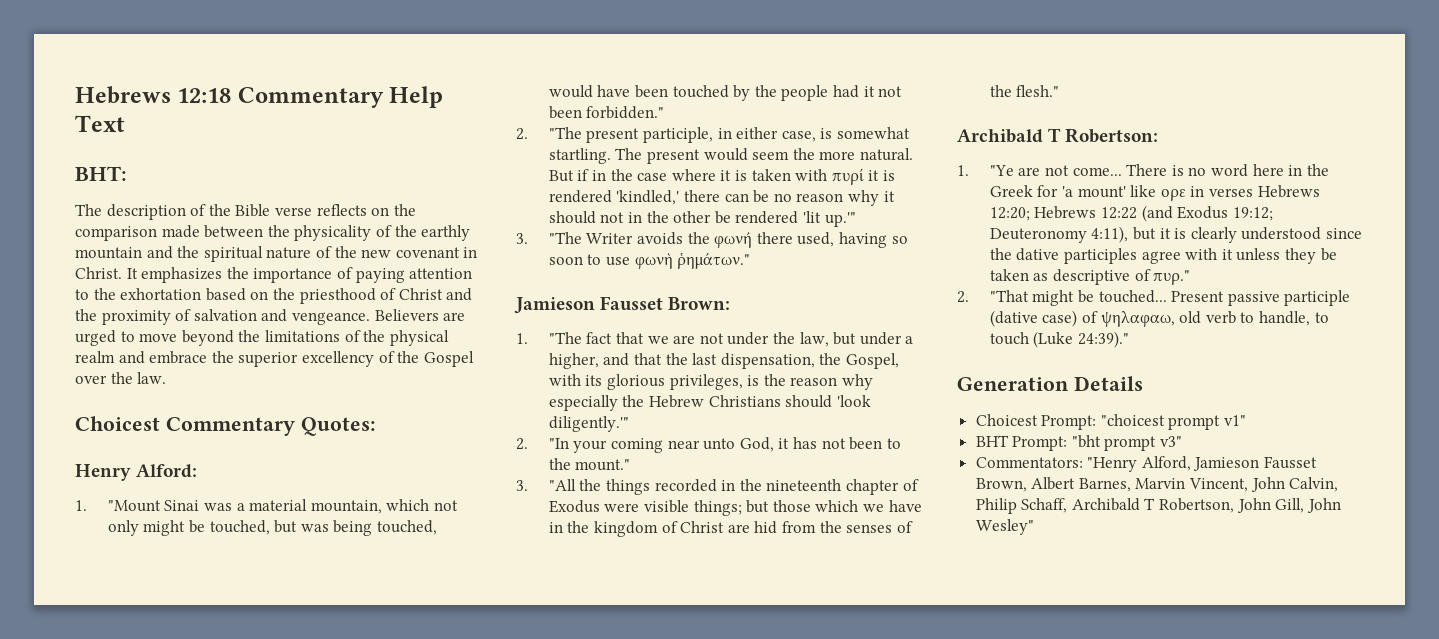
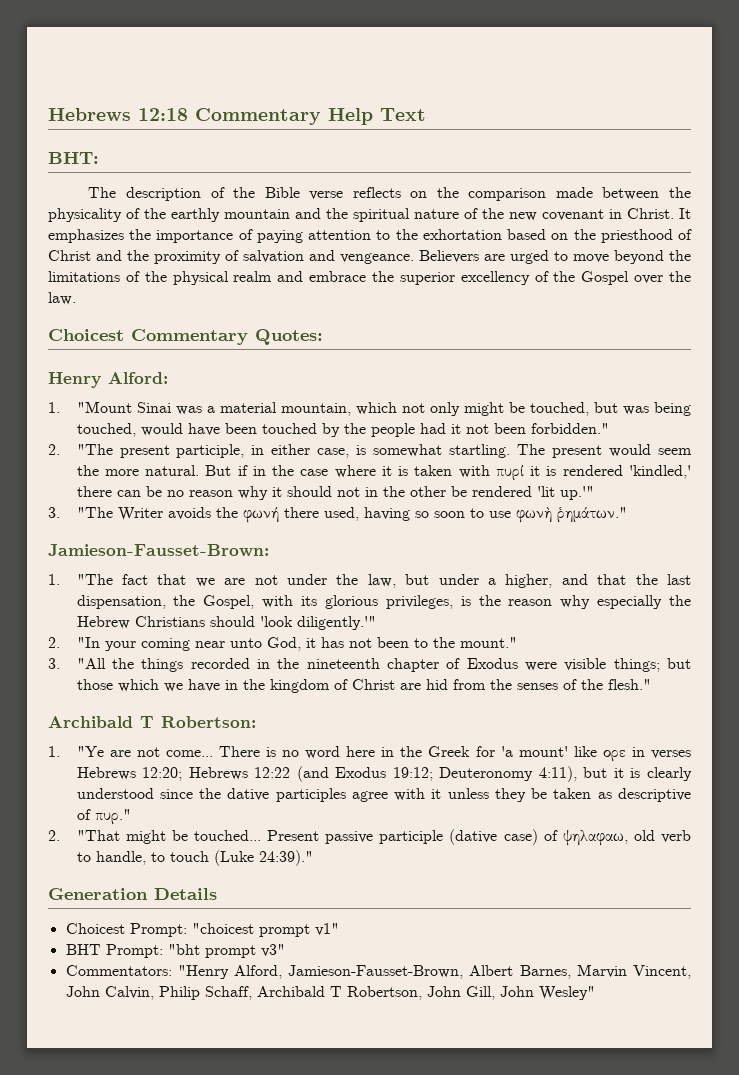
[514,296,731,314] Jamieson Fausset Brown: -> [48,544,269,557] Jamieson-Fausset-Brown:
[1193,456,1318,471] [975,478,1027,492] Jamieson Fausset Brown, -> [288,965,464,979] Jamieson-Fausset-Brown,

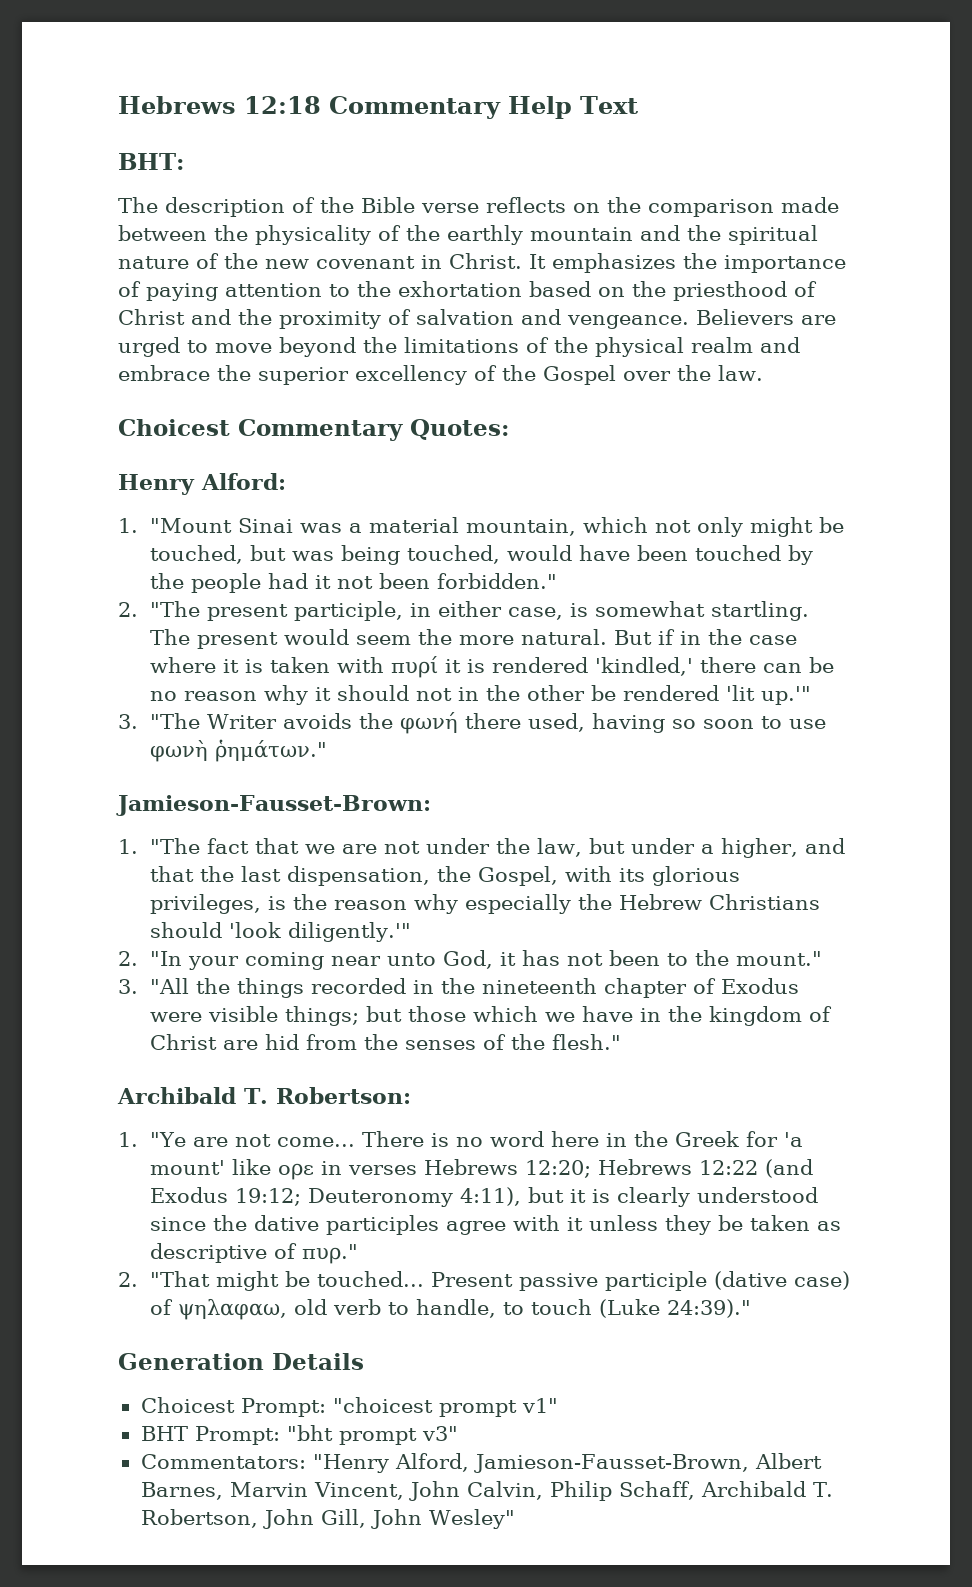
[140,716,154,728] T -> [244,1088,268,1104] T.
[329,986,342,997] T -> [812,1482,834,1497] T.

